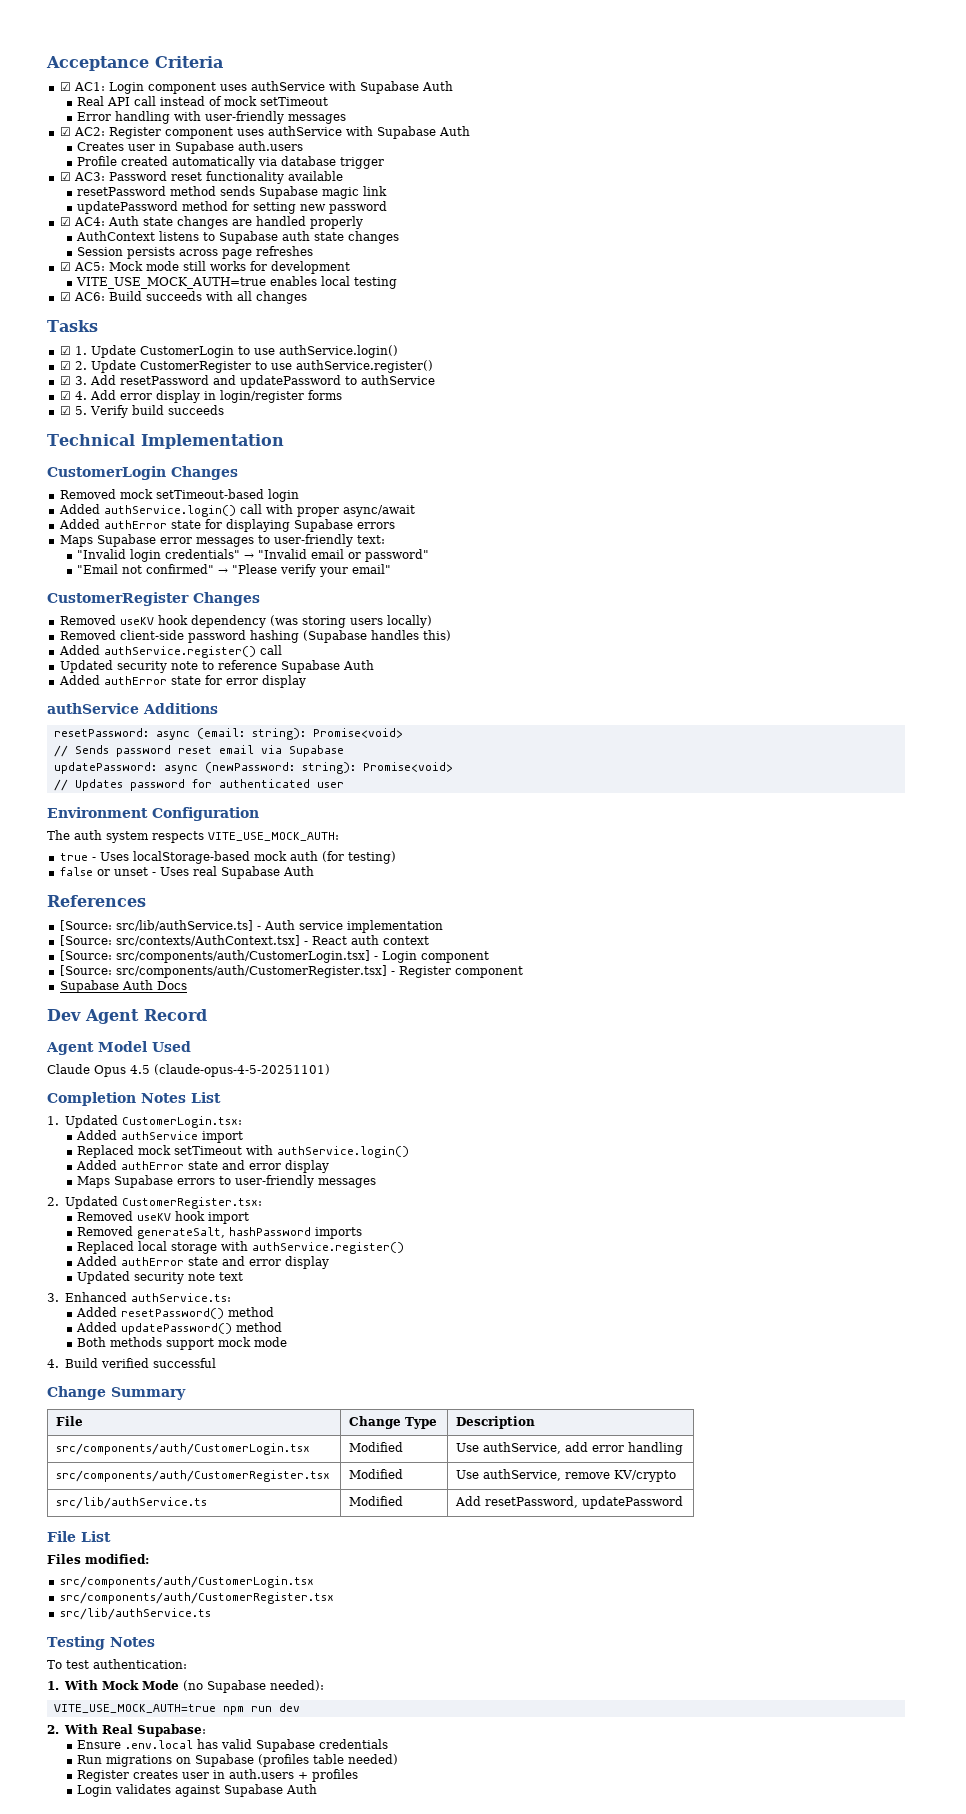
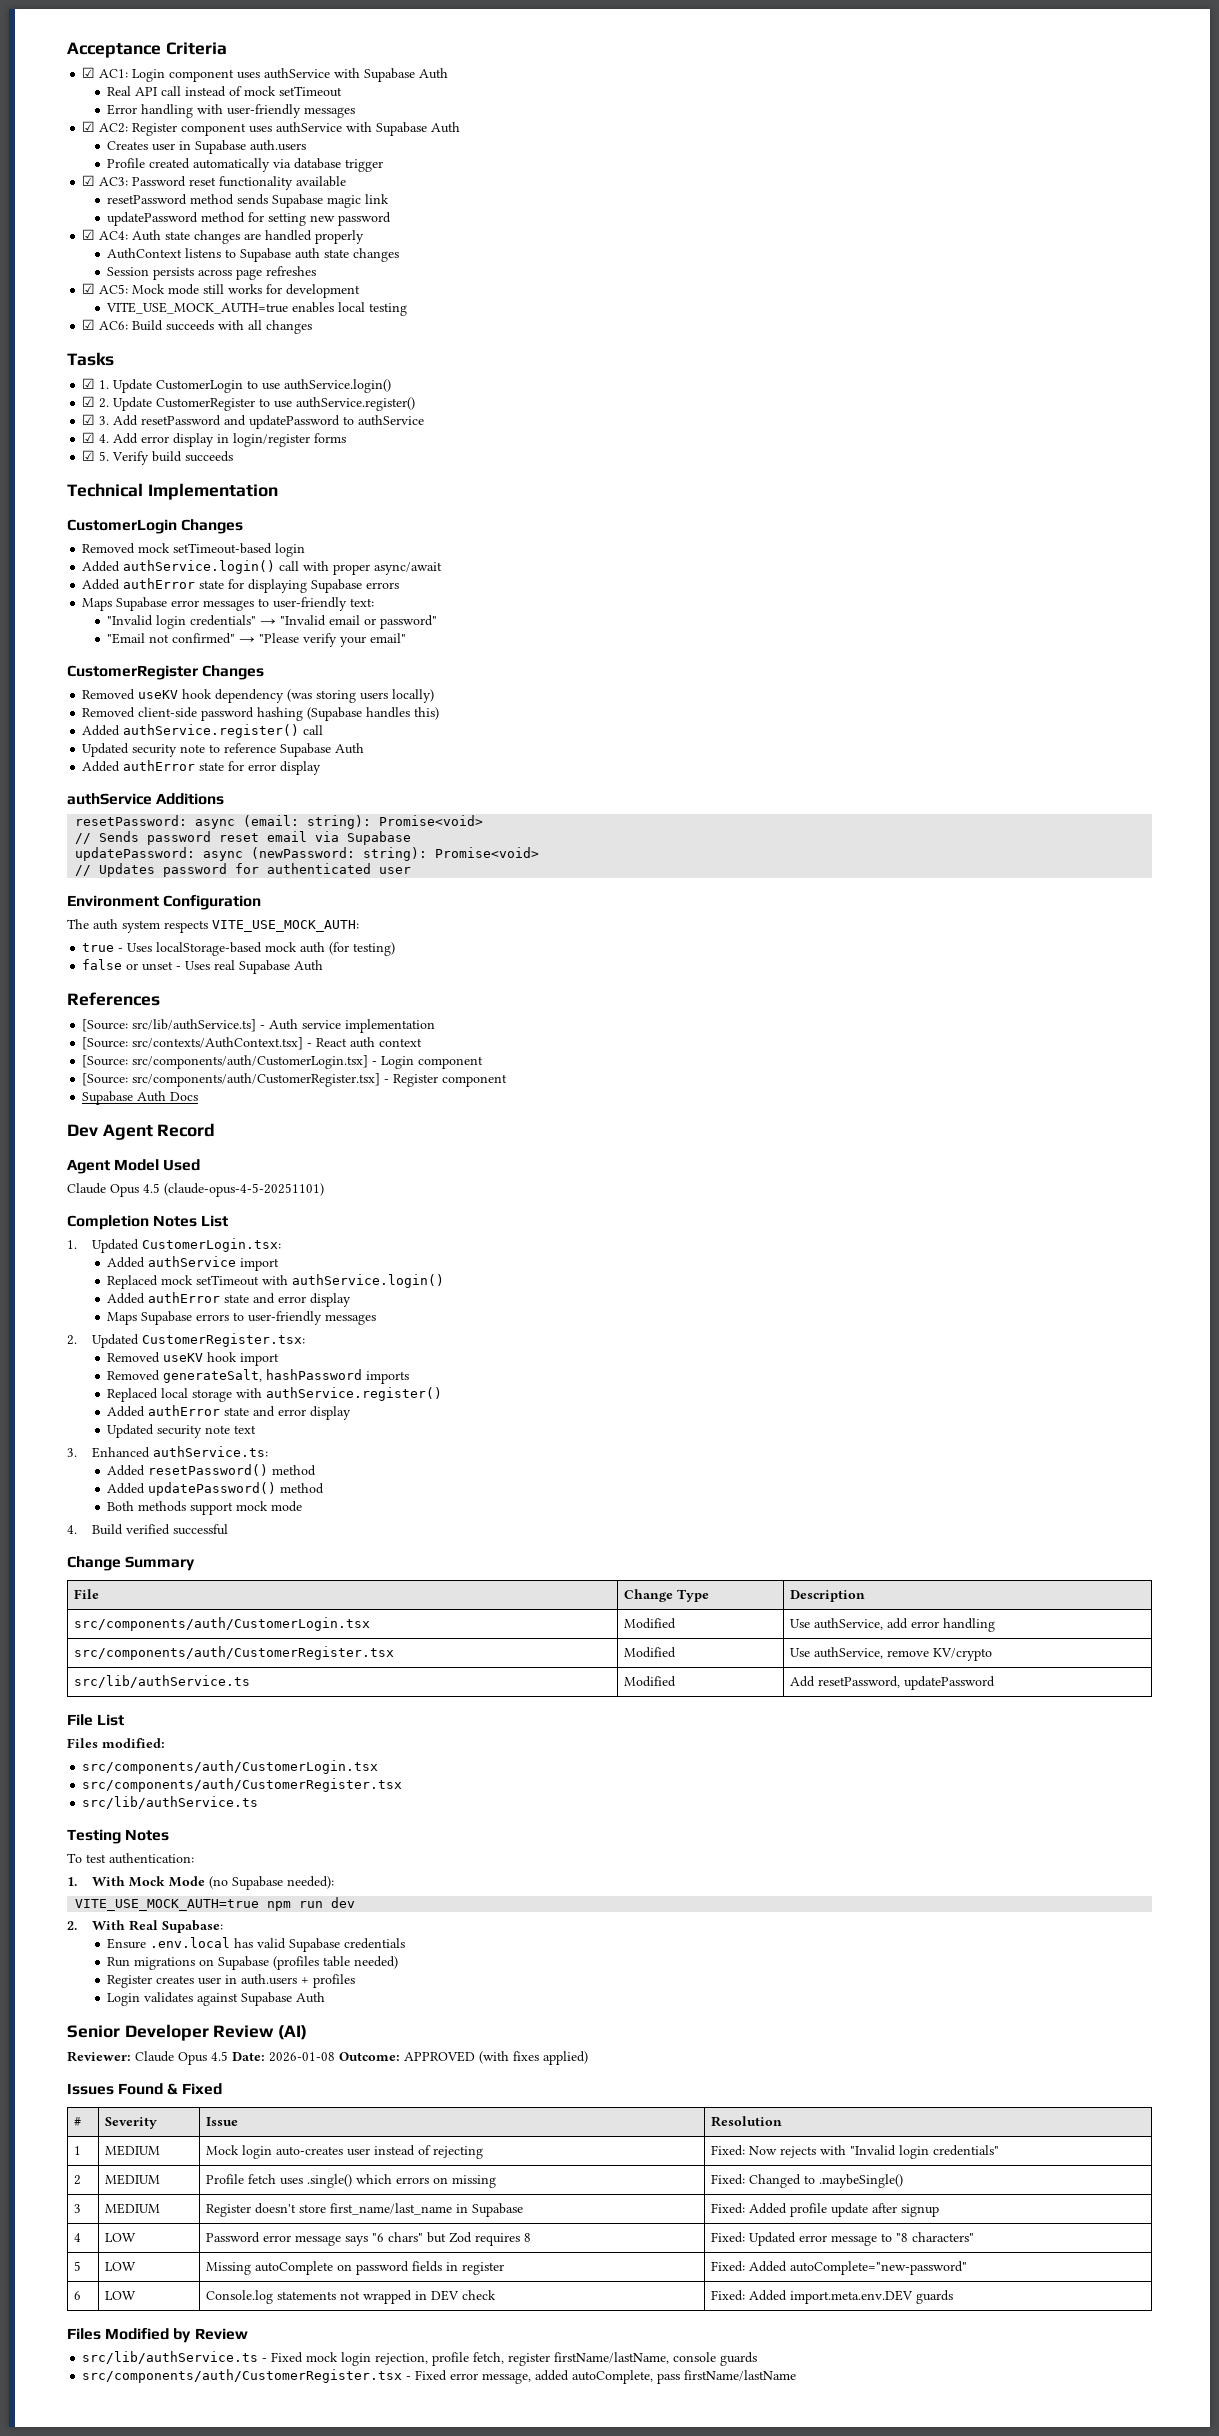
(318, 1789) none -> [67,2024,308,2041] [67,2051,588,2065] [67,2083,222,2095] [73,2117,81,2126] [104,2117,157,2129] [205,2117,238,2126] [710,2116,782,2127] [73,2146,81,2155] [104,2145,160,2156] [205,2145,483,2159] [710,2145,999,2159] [73,2175,81,2185] [104,2174,160,2185] [205,2174,496,2188] [710,2174,903,2188] [73,2204,81,2213] [104,2203,160,2214] [205,2203,523,2217] [710,2203,939,2217] [73,2233,81,2242] [104,2233,136,2242] [205,2232,531,2246] [710,2232,974,2246] [73,2261,81,2271] [104,2262,136,2271] [205,2261,504,2275] [710,2261,967,2275] [73,2291,81,2300] [104,2291,136,2300] [205,2290,496,2304] [710,2290,953,2304] [67,2328,248,2343] [82,2351,758,2366] [82,2369,797,2384] // Senior Developer Review (AI) // Reviewer: Claude Opus 4.5 Date: 2026-01-08 Outcome: APPROVED (with fixes applied) // Issues Found & Fixed // # | Severity | Issue | Resolution // 1 | MEDIUM | Mock login auto-creates user instead of rejecting | Fixed: Now rejects with "Invalid login credentials" // 2 | MEDIUM | Profile fetch uses .single() which errors on missing | Fixed: Changed to .maybeSingle() // 3 | MEDIUM | Register doesn't store first_name/last_name in Supabase | Fixed: Added profile update after signup // 4 | LOW | Password error message says "6 chars" but Zod requires 8 | Fixed: Updated error message to "8 characters" // 5 | LOW | Missing autoComplete on password fields in register | Fixed: Added autoComplete="new-password" // 6 | LOW | Console.log statements not wrapped in DEV check | Fixed: Added import.meta.env.DEV guards // Files Modified by Review // src/lib/authService.ts - Fixed mock login rejection, profile fetch, register firstName/lastName, console guards // src/components/auth/CustomerRegister.tsx - Fixed error message, added autoComplete, pass firstName/lastName

